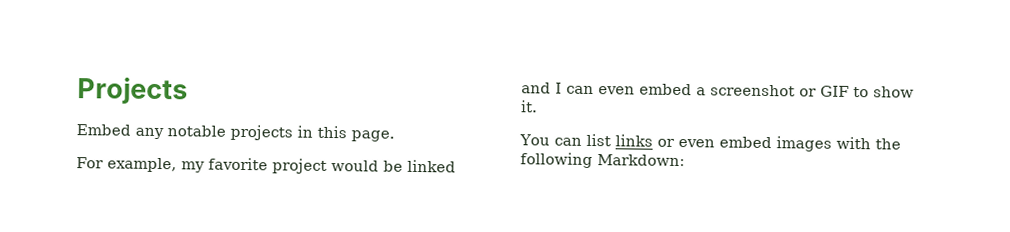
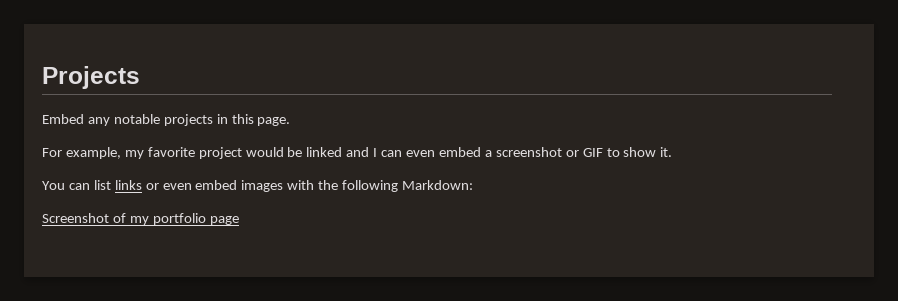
(685, 160) none -> [42,213,239,225] // Screenshot of my portfolio page

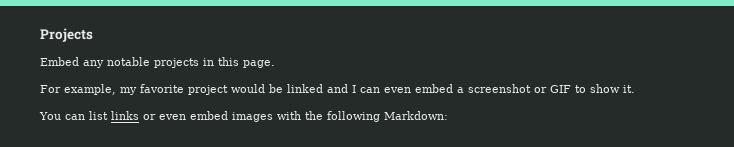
[42,213,239,225] // Screenshot of my portfolio page -> (448, 115) none

